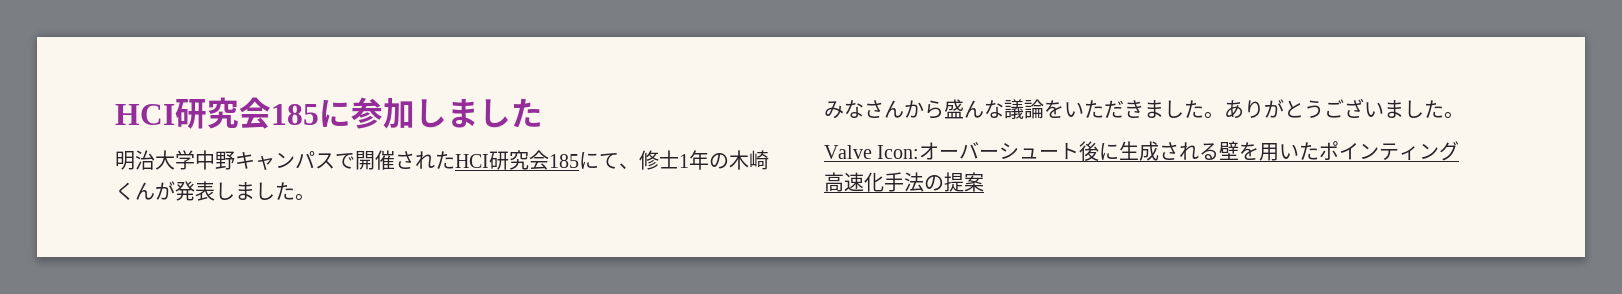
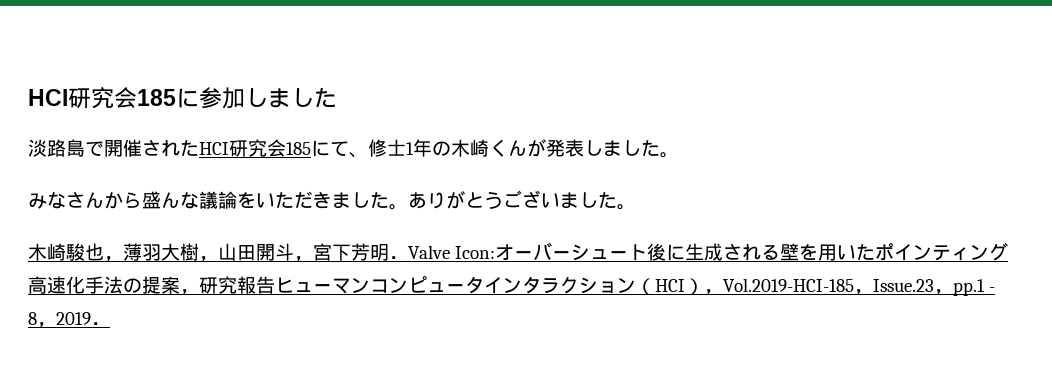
[115,150,335,170] 明治大学中野キャンパス -> [28,139,85,157] 淡路島
(1464, 115) none -> [28,243,408,262] 木崎駿也，薄羽大樹，山田開斗，宮下芳明．
(984, 182) none -> [180,276,996,296] [28,312,110,328] ，研究報告ヒューマンコンピュータインタラクション（HCI），Vol.2019-HCI-185，Issue.23，pp.1 - 8，2019．

